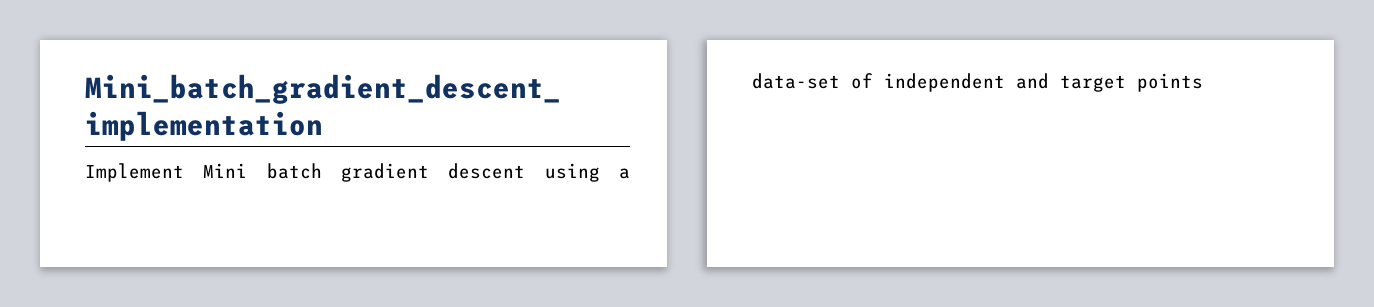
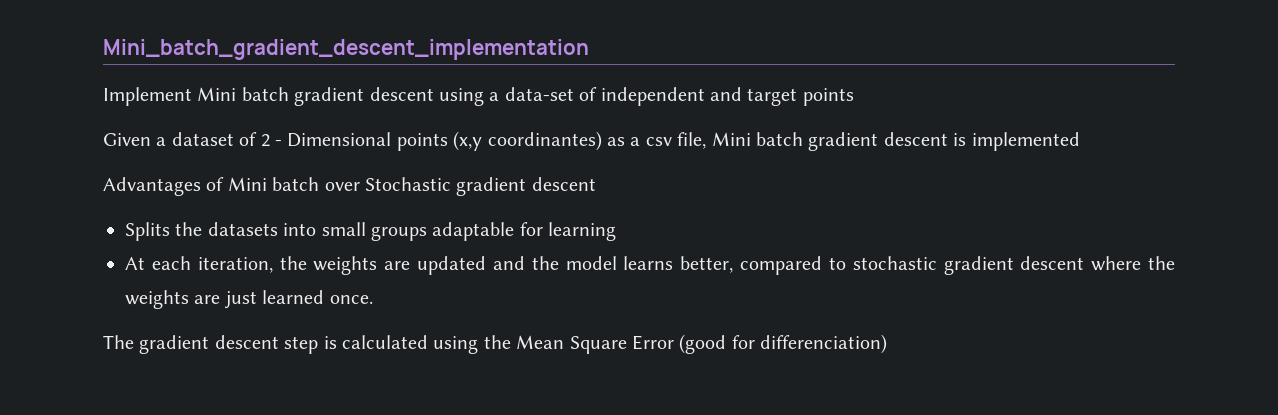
(1203, 82) none -> [103,131,1080,151] [103,177,596,196] [125,222,617,241] [125,256,1176,275] [125,290,373,309] [103,334,888,354] // Given a dataset of 2 - Dimensional points (x,y coordinantes) as a csv file, Mini batch gradient descent is implemented // Advantages of Mini batch over Stochastic gradient descent // Splits the datasets into small groups adaptable for learning // At each iteration, the weights are updated and the model learns better, compared to stochastic gradient descent where the weights are just learned once. // The gradient descent step is calculated using the Mean Square Error (good for differenciation)

